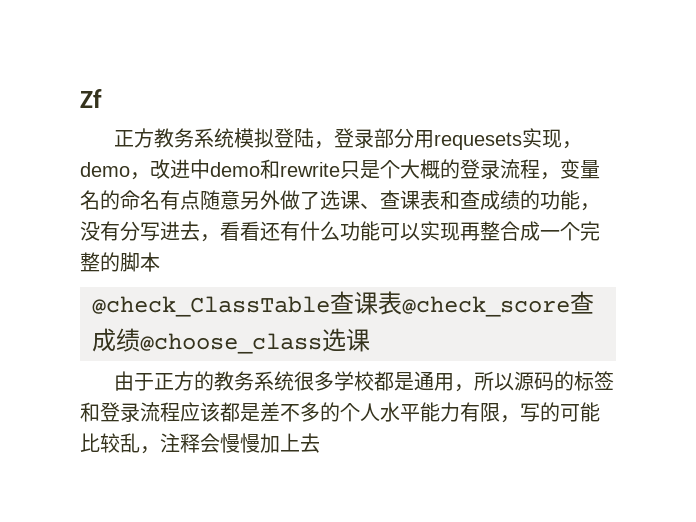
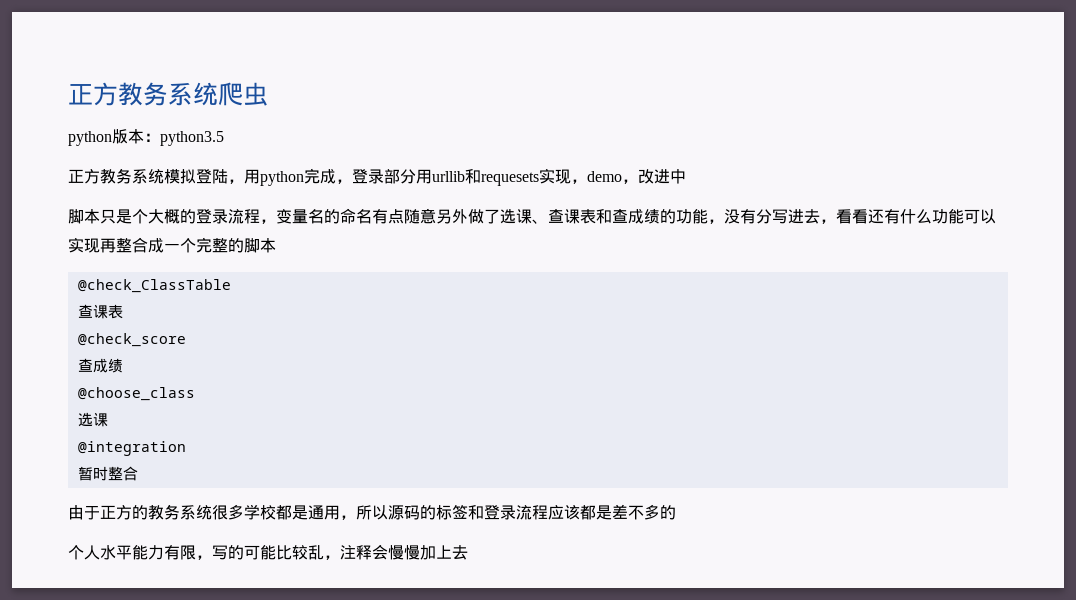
[80,89,102,108] Zf -> [68,82,268,106] [68,129,224,146] 正方教务系统爬虫 // python版本：python3.5
(335, 145) none -> [244,168,352,186] 用python完成，
(435, 139) none -> [432,169,481,184] urllib和
[210,159,340,179] demo和rewrite -> [68,209,100,224] // 脚本
[330,291,402,315] 查课表 -> [77,304,123,319] // 查课表 //
[570,291,594,314] [92,328,140,352] 查成绩 -> [77,358,123,373] // 查成绩 //
[322,328,370,352] 选课 -> [77,412,108,427] [77,441,186,456] [77,466,138,481] // 选课 // @integration // 暂时整合
(340, 412) none -> (676, 512) //

